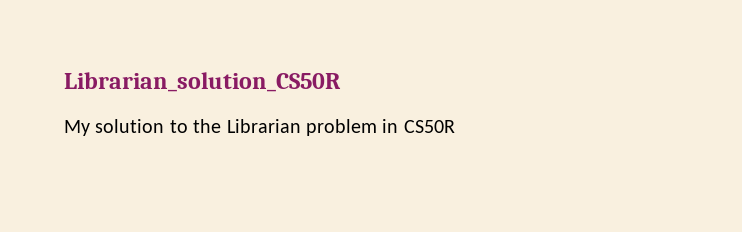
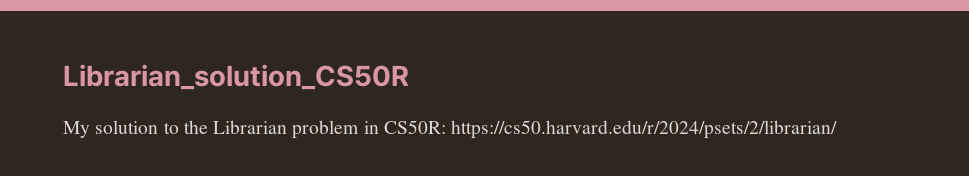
[403,120,455,133] CS50R -> [383,120,838,139] CS50R: https://cs50.harvard.edu/r/2024/psets/2/librarian/

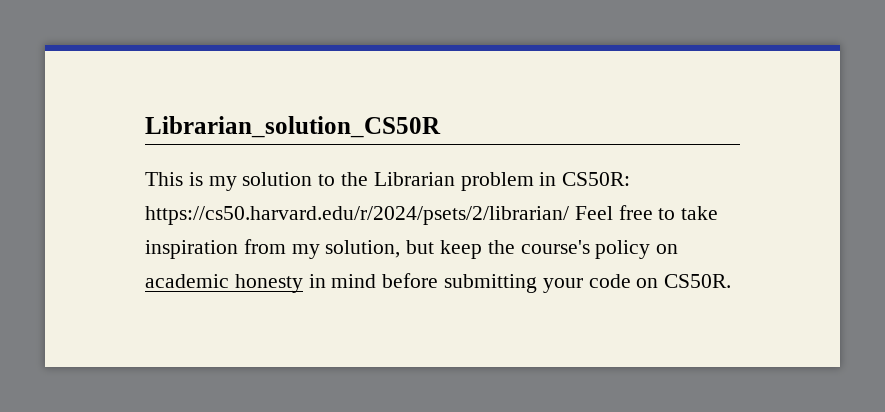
[63,121,90,138] My -> [145,172,237,191] This is my
(838, 129) none -> [574,205,719,220] [145,239,679,259] [145,273,732,293] Feel free to take inspiration from my solution, but keep the course's policy on academic honesty in mind before submitting your code on CS50R.

